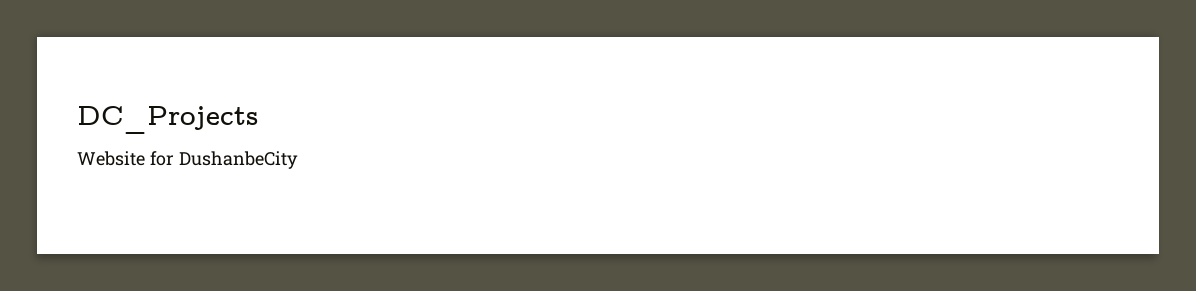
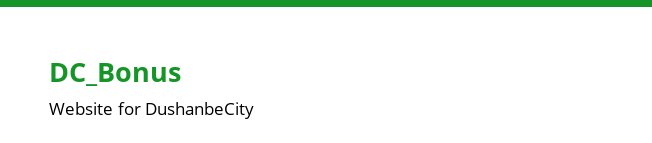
[77,106,258,134] DC_Projects -> [49,63,181,86] DC_Bonus

